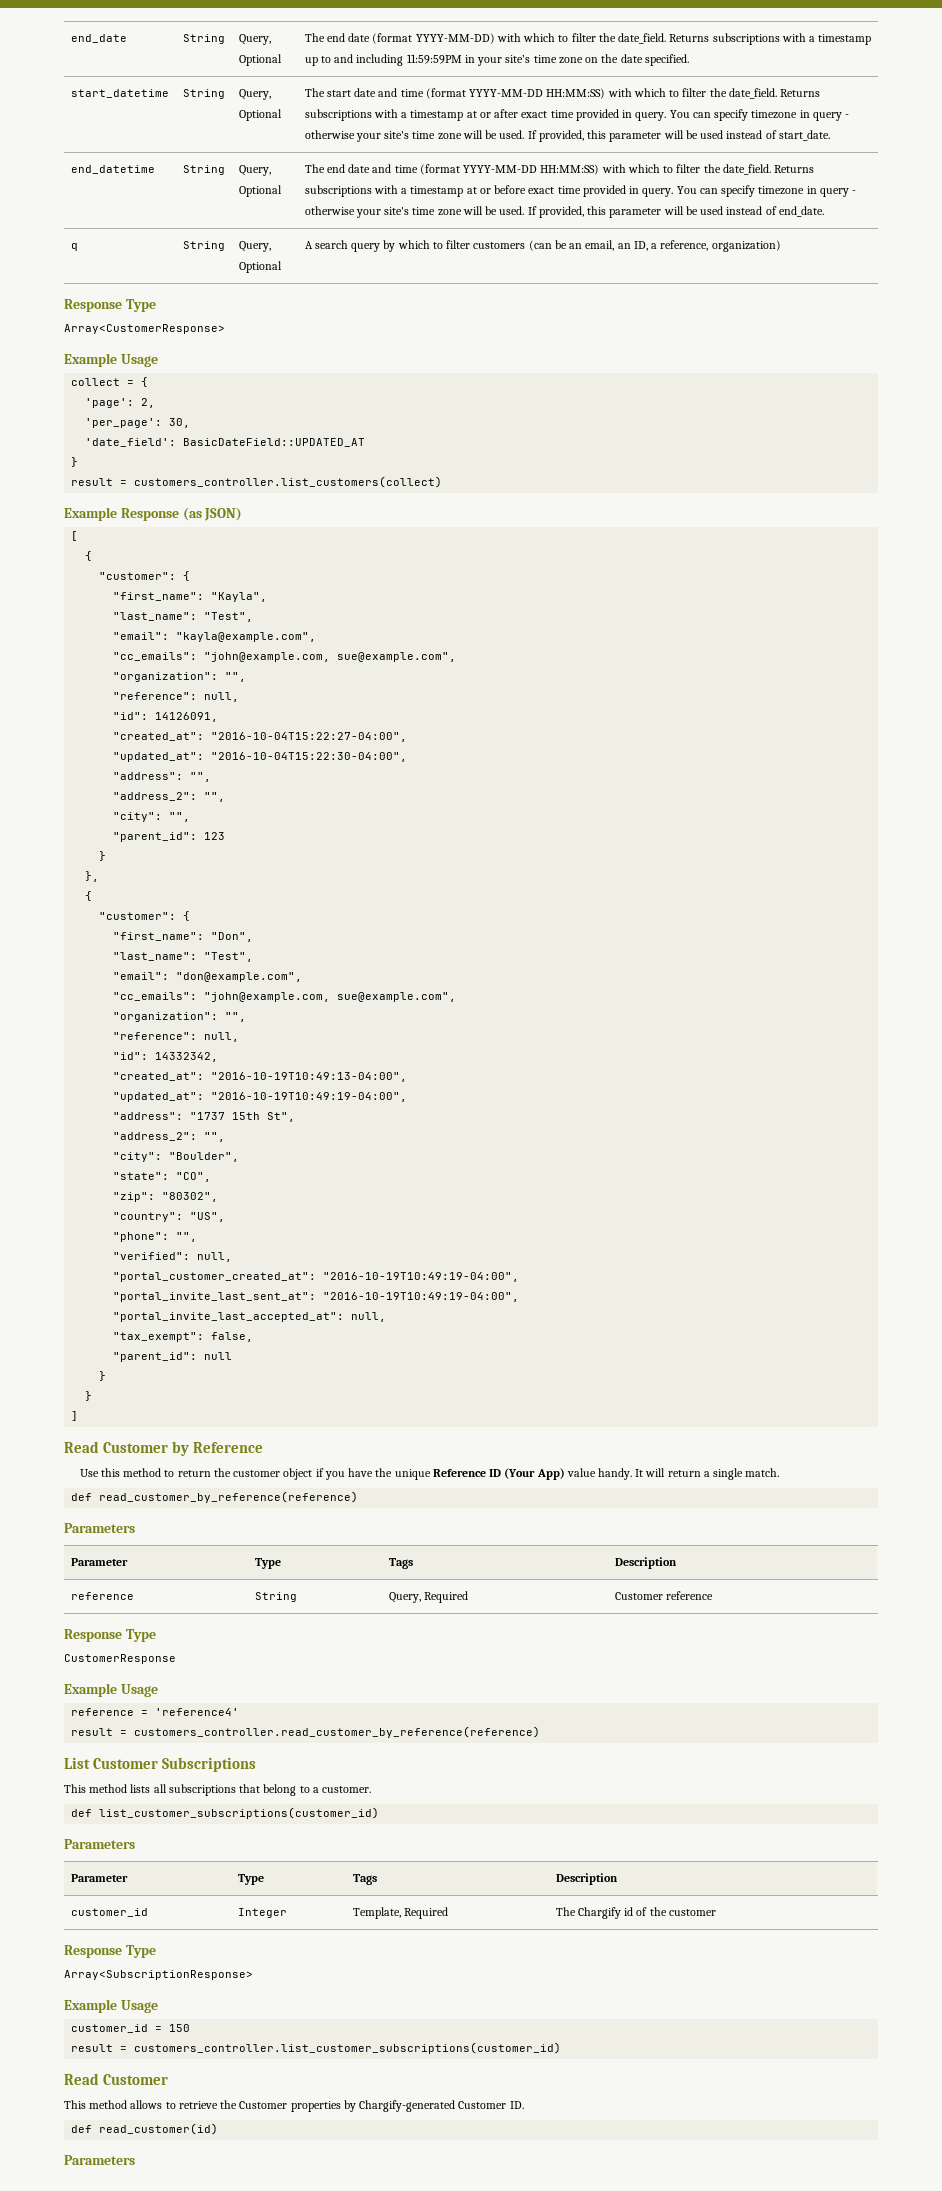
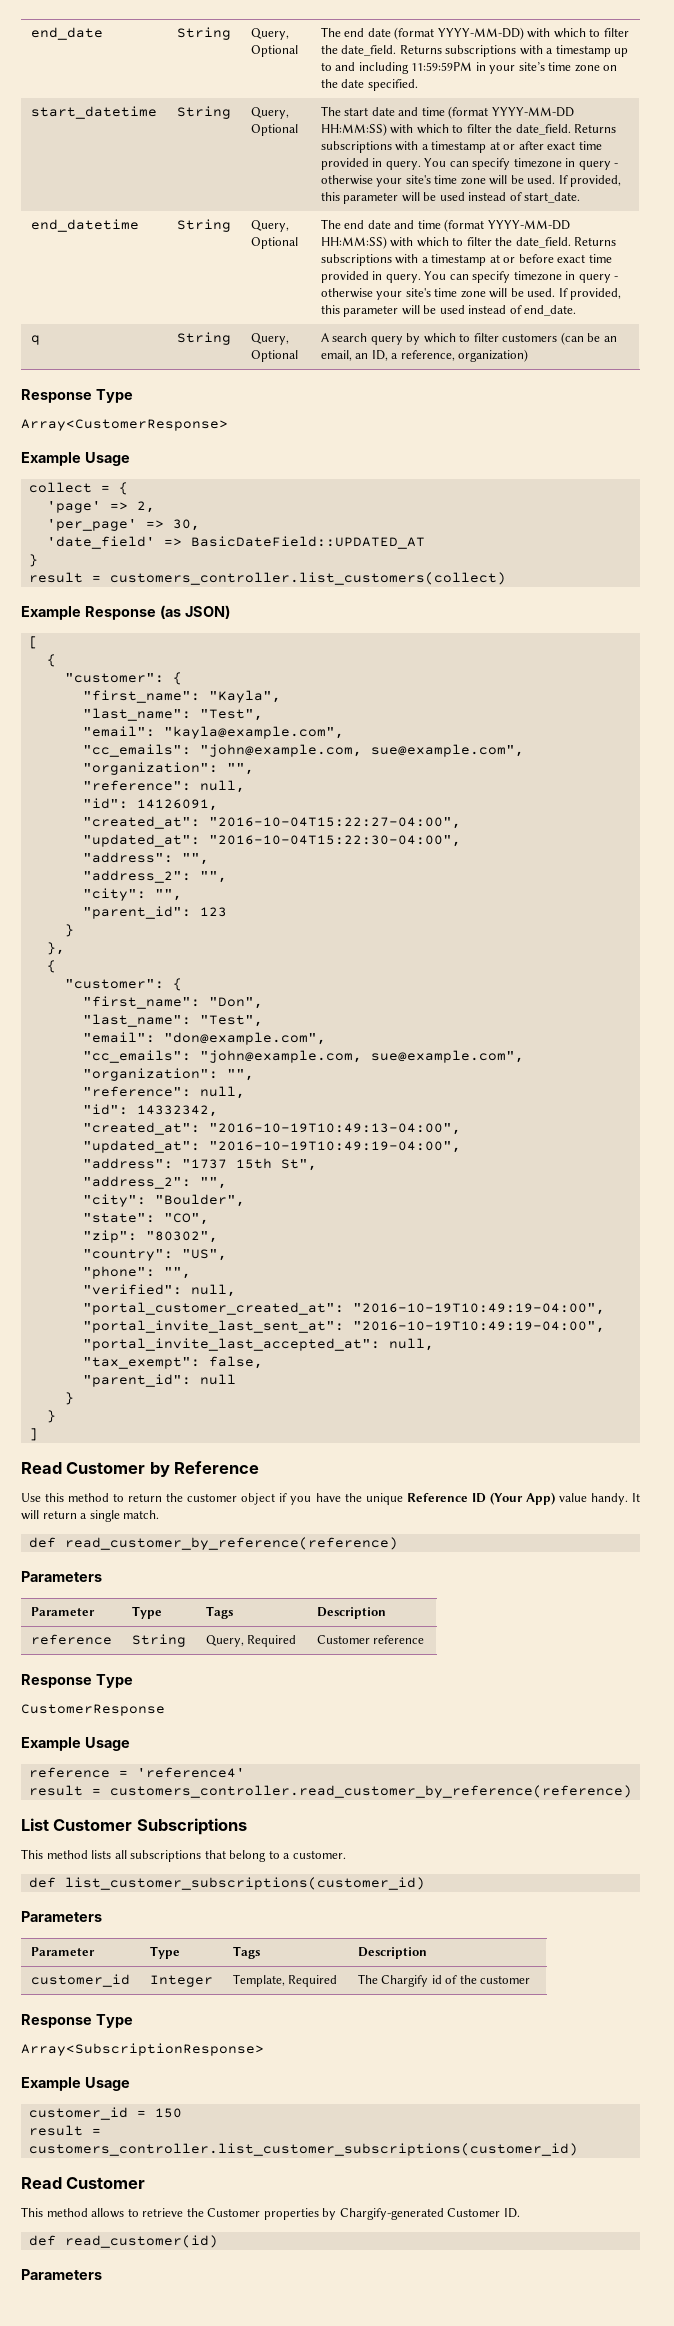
[85,398,135,408] 'page': -> [46,501,128,513] 'page' =>
[85,418,163,428] 'per_page': -> [46,519,164,531] 'per_page' =>
[85,438,177,447] 'date_field': -> [46,536,182,549] 'date_field' =>

